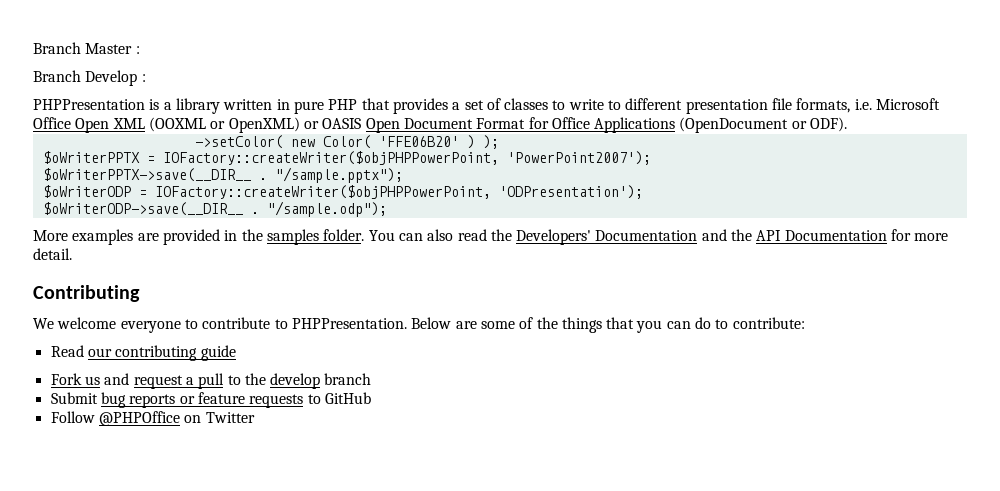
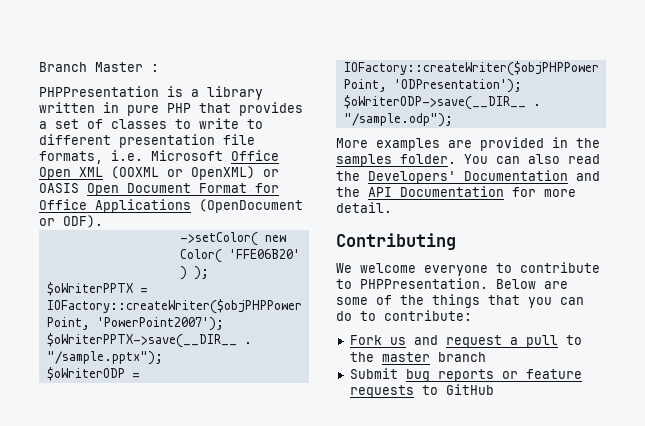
[33,70,146,86] // Branch Develop : -> (159, 68) none
[50,345,236,361] // Read our contributing guide -> (472, 315) none
[270,373,321,389] develop -> [381,352,430,362] master
[50,411,255,426] // Follow @PHPOffice on Twitter -> (494, 389) none

